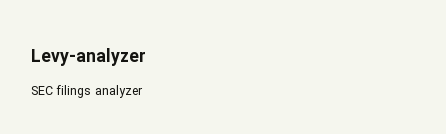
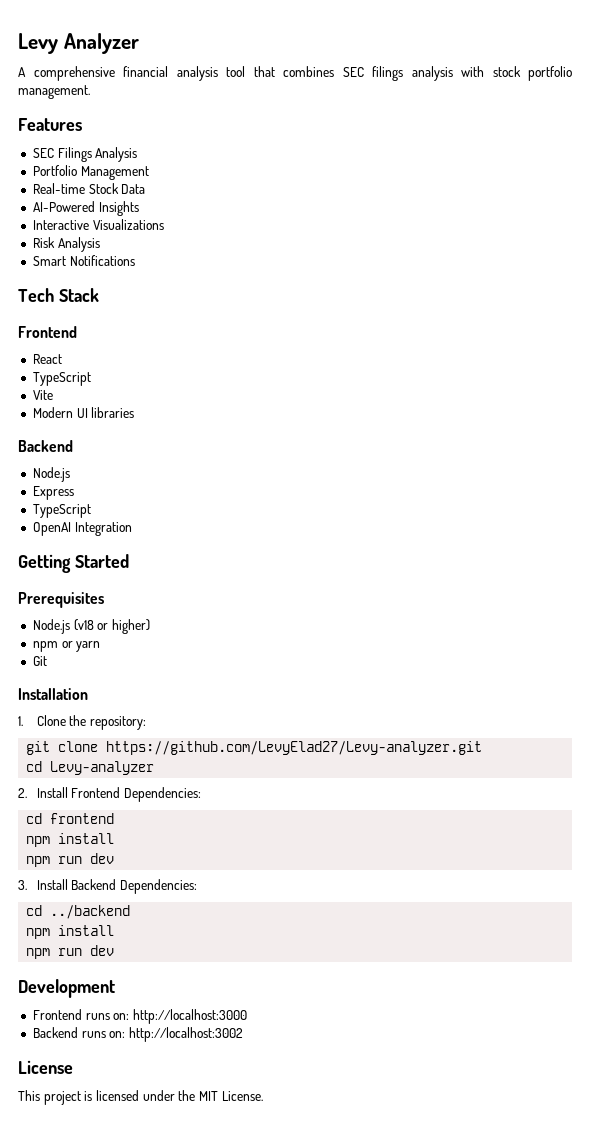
[31,48,146,66] [31,85,143,98] Levy-analyzer // SEC filings analyzer -> [18,33,139,54] [18,66,572,81] [18,85,90,99] [18,118,82,131] [32,147,138,162] [32,165,149,180] [32,183,146,194] [32,201,139,216] [32,219,164,230] [32,237,100,252] [32,255,135,266] [18,288,99,302] [18,326,77,338] [32,354,62,364] [32,372,91,386] [32,390,53,400] [32,407,135,418] [18,440,73,452] [32,467,70,482] [32,486,74,500] [32,504,91,518] [32,522,132,536] [18,554,129,573] [18,592,104,608] [32,619,150,634] [32,641,101,652] [32,656,47,666] [18,688,88,700] [18,715,146,730] [26,741,483,755] [26,761,155,775] [18,787,201,802] [26,813,115,824] [26,833,115,847] [26,853,115,867] [18,879,197,894] [26,905,131,919] [26,925,115,939] [26,945,115,959] [18,979,115,998] [32,1009,247,1024] [32,1027,243,1042] [18,1060,73,1074] [18,1090,263,1105] Levy Analyzer // A comprehensive financial analysis tool that combines SEC filings analysis with stock portfolio management. // Features // SEC Filings Analysis // Portfolio Management // Real-time Stock Data // AI-Powered Insights // Interactive Visualizations // Risk Analysis // Smart Notifications // Tech Stack // Frontend // React // TypeScript // Vite // Modern UI libraries // Backend // Node.js // Express // TypeScript // OpenAI Integration // Getting Started // Prerequisites // Node.js (v18 or higher) // npm or yarn // Git // Installation // 1. Clone the repository: // git clone https://github.com/LevyElad27/Levy-analyzer.git // cd Levy-analyzer // 2. Install Frontend Dependencies: // cd frontend // npm install // npm run dev // 3. Install Backend Dependencies: // cd ../backend // npm install // npm run dev // Development // Frontend runs on: http://localhost:3000 // Backend runs on: http://localhost:3002 // License // This project is licensed under the MIT License.

